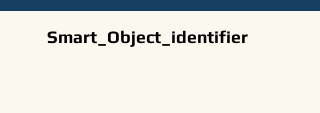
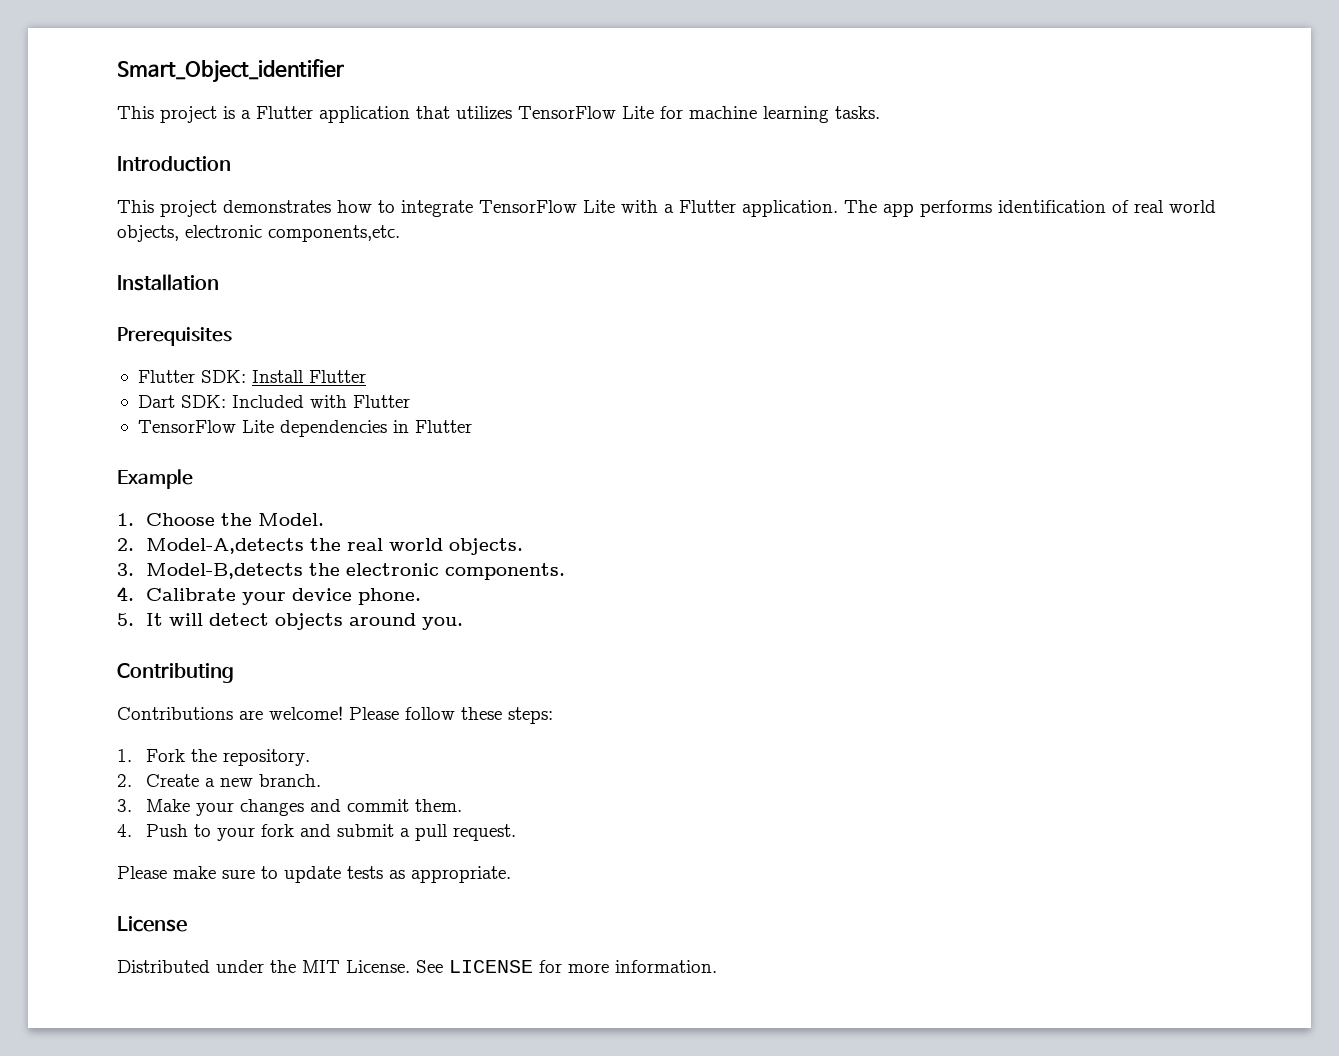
(248, 38) none -> [117,106,880,123] [117,156,231,172] [117,200,1216,217] [117,225,400,242] [117,274,219,291] [117,327,232,346] [137,370,366,383] [137,395,410,408] [137,420,472,437] [117,469,193,489] [117,513,325,526] [117,538,524,555] [117,563,566,580] [117,586,422,605] [117,613,464,630] [117,663,234,683] [117,706,553,724] [117,749,311,766] [117,774,322,787] [117,799,463,816] [117,824,517,841] [117,866,511,883] [117,916,187,932] [117,960,717,973] // This project is a Flutter application that utilizes TensorFlow Lite for machine learning tasks. // Introduction // This project demonstrates how to integrate TensorFlow Lite with a Flutter application. The app performs identification of real world objects, electronic components,etc. // Installation // Prerequisites // Flutter SDK: Install Flutter // Dart SDK: Included with Flutter // TensorFlow Lite dependencies in Flutter // Example // 1. Choose the Model. // 2. Model-A,detects the real world objects. // 3. Model-B,detects the electronic components. // 4. Calibrate your device phone. // 5. It will detect objects around you. // Contributing // Contributions are welcome! Please follow these steps: // 1. Fork the repository. // 2. Create a new branch. // 3. Make your changes and commit them. // 4. Push to your fork and submit a pull request. // Please make sure to update tests as appropriate. // License // Distributed under the MIT License. See LICENSE for more information.

